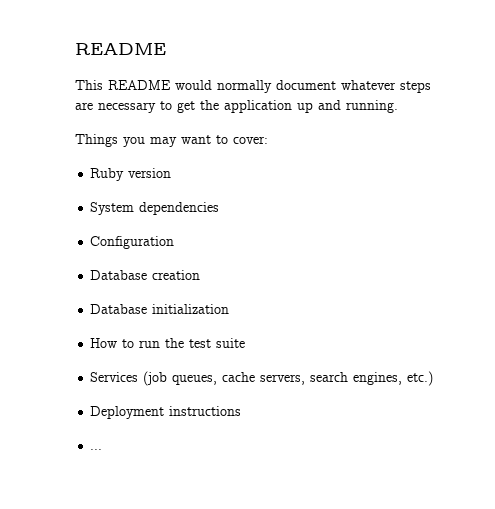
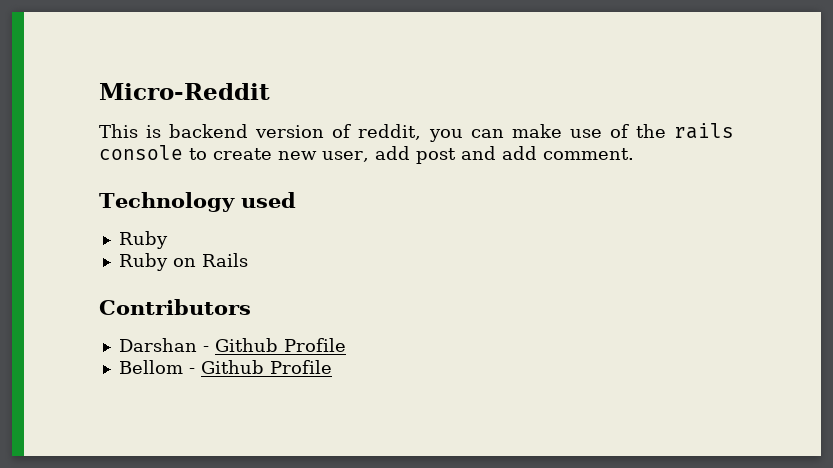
[75,43,166,55] README -> [99,83,270,100] Micro-Reddit
[108,80,431,93] [75,100,398,113] [75,134,268,147] [90,168,172,181] [90,202,220,215] [90,236,175,249] [90,270,201,280] [90,304,230,314] [90,338,246,348] [90,371,434,386] [90,406,242,419] [90,449,103,450] README would normally document whatever steps are necessary to get the application up and running. // Things you may want to cover: // Ruby version // System dependencies // Configuration // Database creation // Database initialization // How to run the test suite // Services (job queues, cache servers, search engines, etc.) // Deployment instructions // ... -> [146,123,734,142] [99,145,634,164] [99,192,296,212] [118,231,168,249] [118,253,248,271] [99,299,251,315] [118,338,346,352] [118,360,332,374] is backend version of reddit, you can make use of the rails console to create new user, add post and add comment. // Technology used // Ruby // Ruby on Rails // Contributors // Darshan - Github Profile // Bellom - Github Profile

